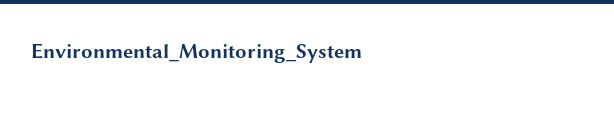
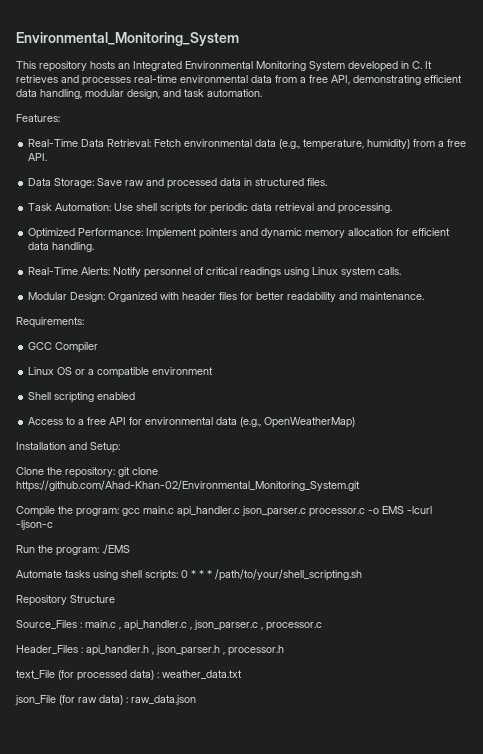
(362, 53) none -> [16,61,432,72] [16,75,462,86] [16,89,262,99] [16,114,60,122] [28,139,467,150] [28,153,48,161] [28,178,328,189] [28,203,393,214] [28,228,451,239] [28,242,95,252] [28,267,402,278] [28,292,425,302] [16,317,84,328] [28,342,99,353] [28,367,214,378] [28,392,136,403] [28,417,356,428] [16,442,120,453] [16,467,158,478] [16,480,360,492] [16,506,432,517] [16,520,53,530] [16,544,130,556] [16,569,362,581] [16,595,115,606] [16,620,322,631] [16,645,284,656] [16,670,242,681] [15,695,196,705] // This repository hosts an Integrated Environmental Monitoring System developed in C. It retrieves and processes real-time environmental data from a free API, demonstrating efficient data handling, modular design, and task automation. // Features: // Real-Time Data Retrieval: Fetch environmental data (e.g., temperature, humidity) from a free API. // Data Storage: Save raw and processed data in structured files. // Task Automation: Use shell scripts for periodic data retrieval and processing. // Optimized Performance: Implement pointers and dynamic memory allocation for efficient data handling. // Real-Time Alerts: Notify personnel of critical readings using Linux system calls. // Modular Design: Organized with header files for better readability and maintenance. // Requirements: // GCC Compiler // Linux OS or a compatible environment // Shell scripting enabled // Access to a free API for environmental data (e.g., OpenWeatherMap) // Installation and Setup: // Clone the repository: git clone https://github.com/Ahad-Khan-02/Environmental_Monitoring_System.git // Compile the program: gcc main.c api_handler.c json_parser.c processor.c -o EMS -lcurl -ljson-c // Run the program: ./EMS // Automate tasks using shell scripts: 0 * * * /path/to/your/shell_scripting.sh // Repository Structure // Source_Files : main.c , api_handler.c , json_parser.c , processor.c // Header_Files : api_handler.h , json_parser.h , processor.h // text_File (for processed data) : weather_data.txt // json_File (for raw data) : raw_data.json

